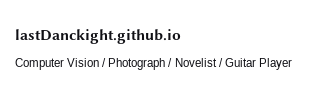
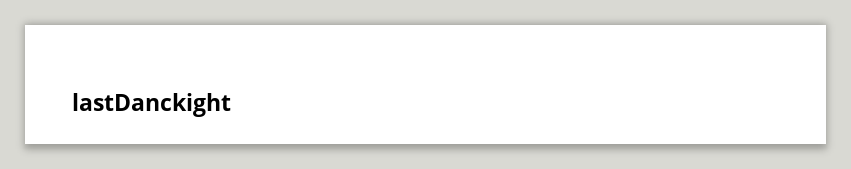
[15,29,181,44] [15,58,292,70] lastDanckight.github.io // Computer Vision / Photograph / Novelist / Guitar Player -> [72,93,231,117] lastDanckight

